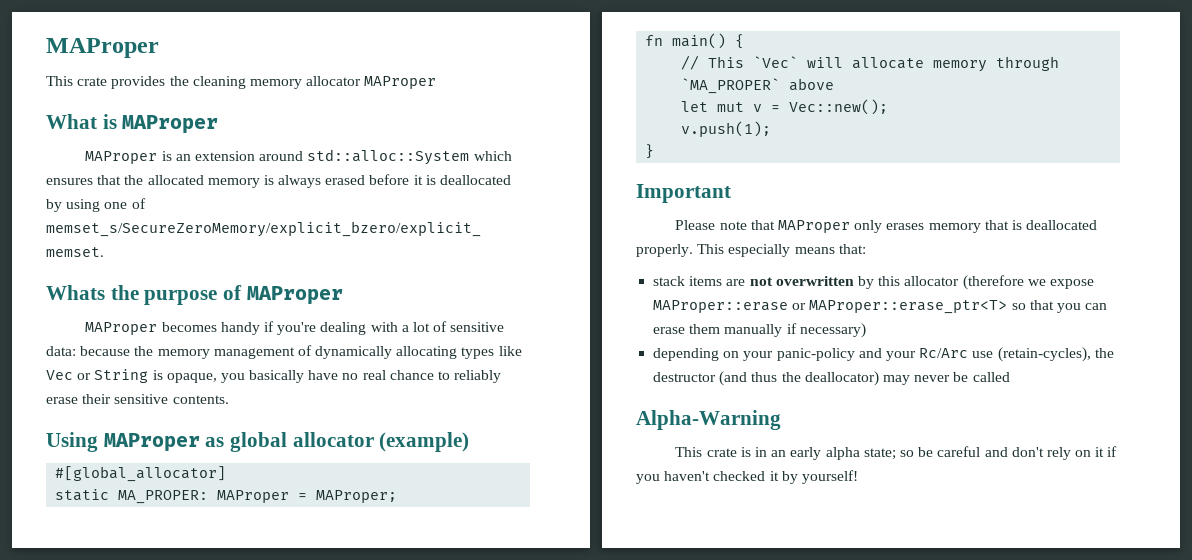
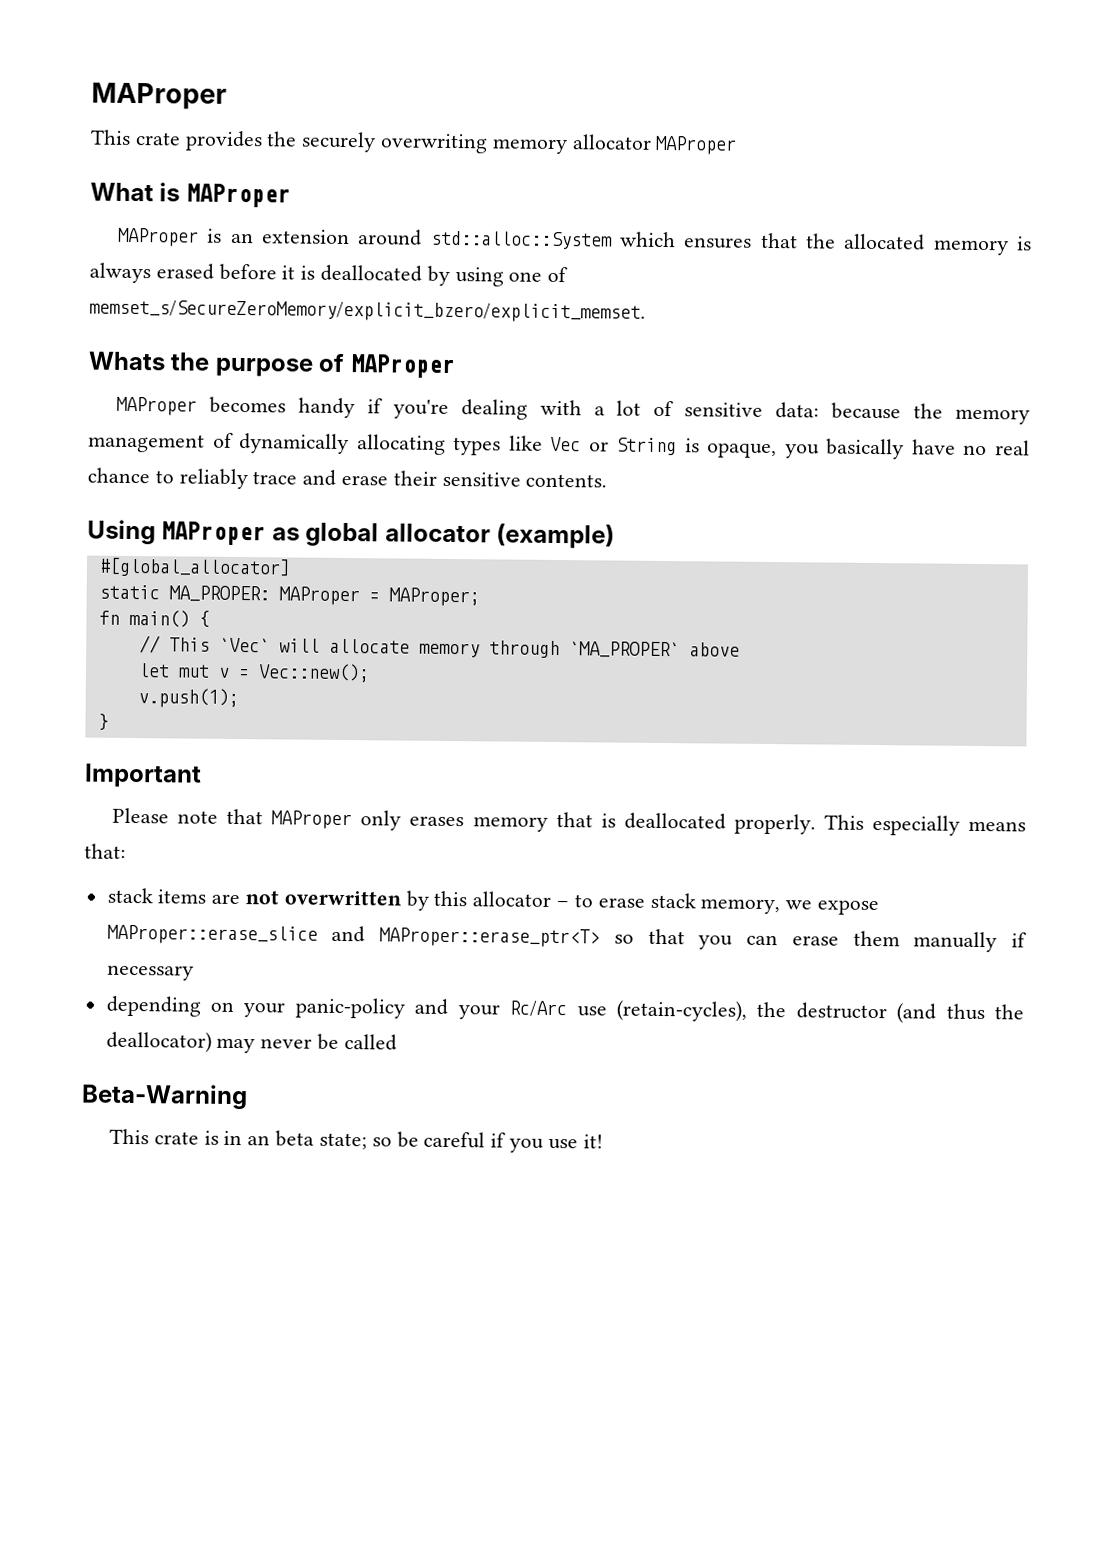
[192,76,246,89] cleaning -> [301,131,489,154] securely overwriting
(502, 376) none -> [252,469,337,486] trace and
[962,275,1094,290] [653,300,807,313] (therefore we expose MAProper::erase or -> [556,892,879,916] [106,924,366,945] – to erase stack memory, we expose MAProper::erase_slice and
[799,323,866,338] necessary) -> [106,964,194,981] necessary
[636,410,781,430] Alpha-Warning -> [81,1083,248,1110] Beta-Warning
[790,447,860,460] early alpha -> [275,1130,315,1147] beta
[984,446,1118,460] [636,470,858,484] and don't rely on it if you haven't checked it by yourself! -> [490,1132,603,1153] if you use it!

